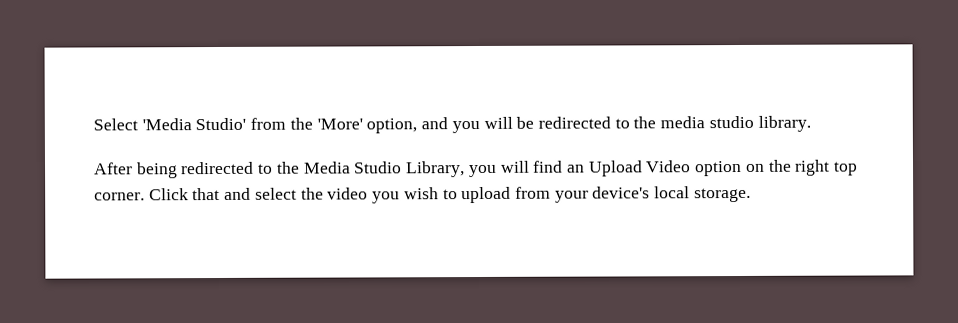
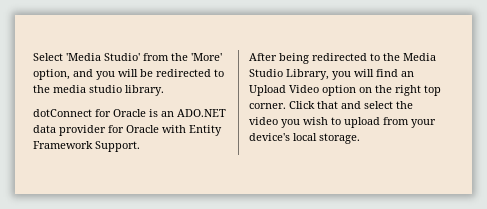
(811, 123) none -> [33,109,226,117] [33,125,222,136] [33,141,140,152] // dotConnect for Oracle is an ADO.NET data provider for Oracle with Entity Framework Support.

